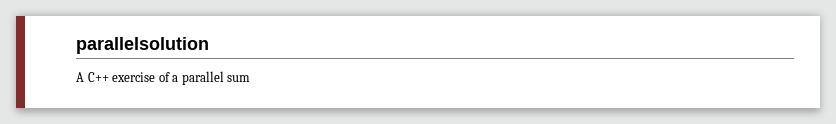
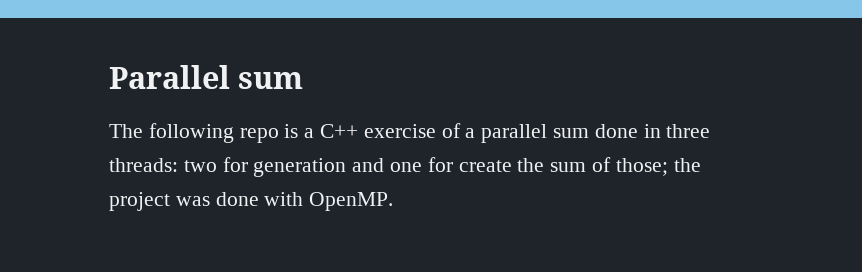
[76,37,209,54] [76,72,84,82] parallelsolution // A -> [109,65,304,89] [109,123,315,143] Parallel sum // The following repo is a
(251, 78) none -> [594,124,711,138] [109,157,701,177] [109,192,394,211] done in three threads: two for generation and one for create the sum of those; the project was done with OpenMP.

